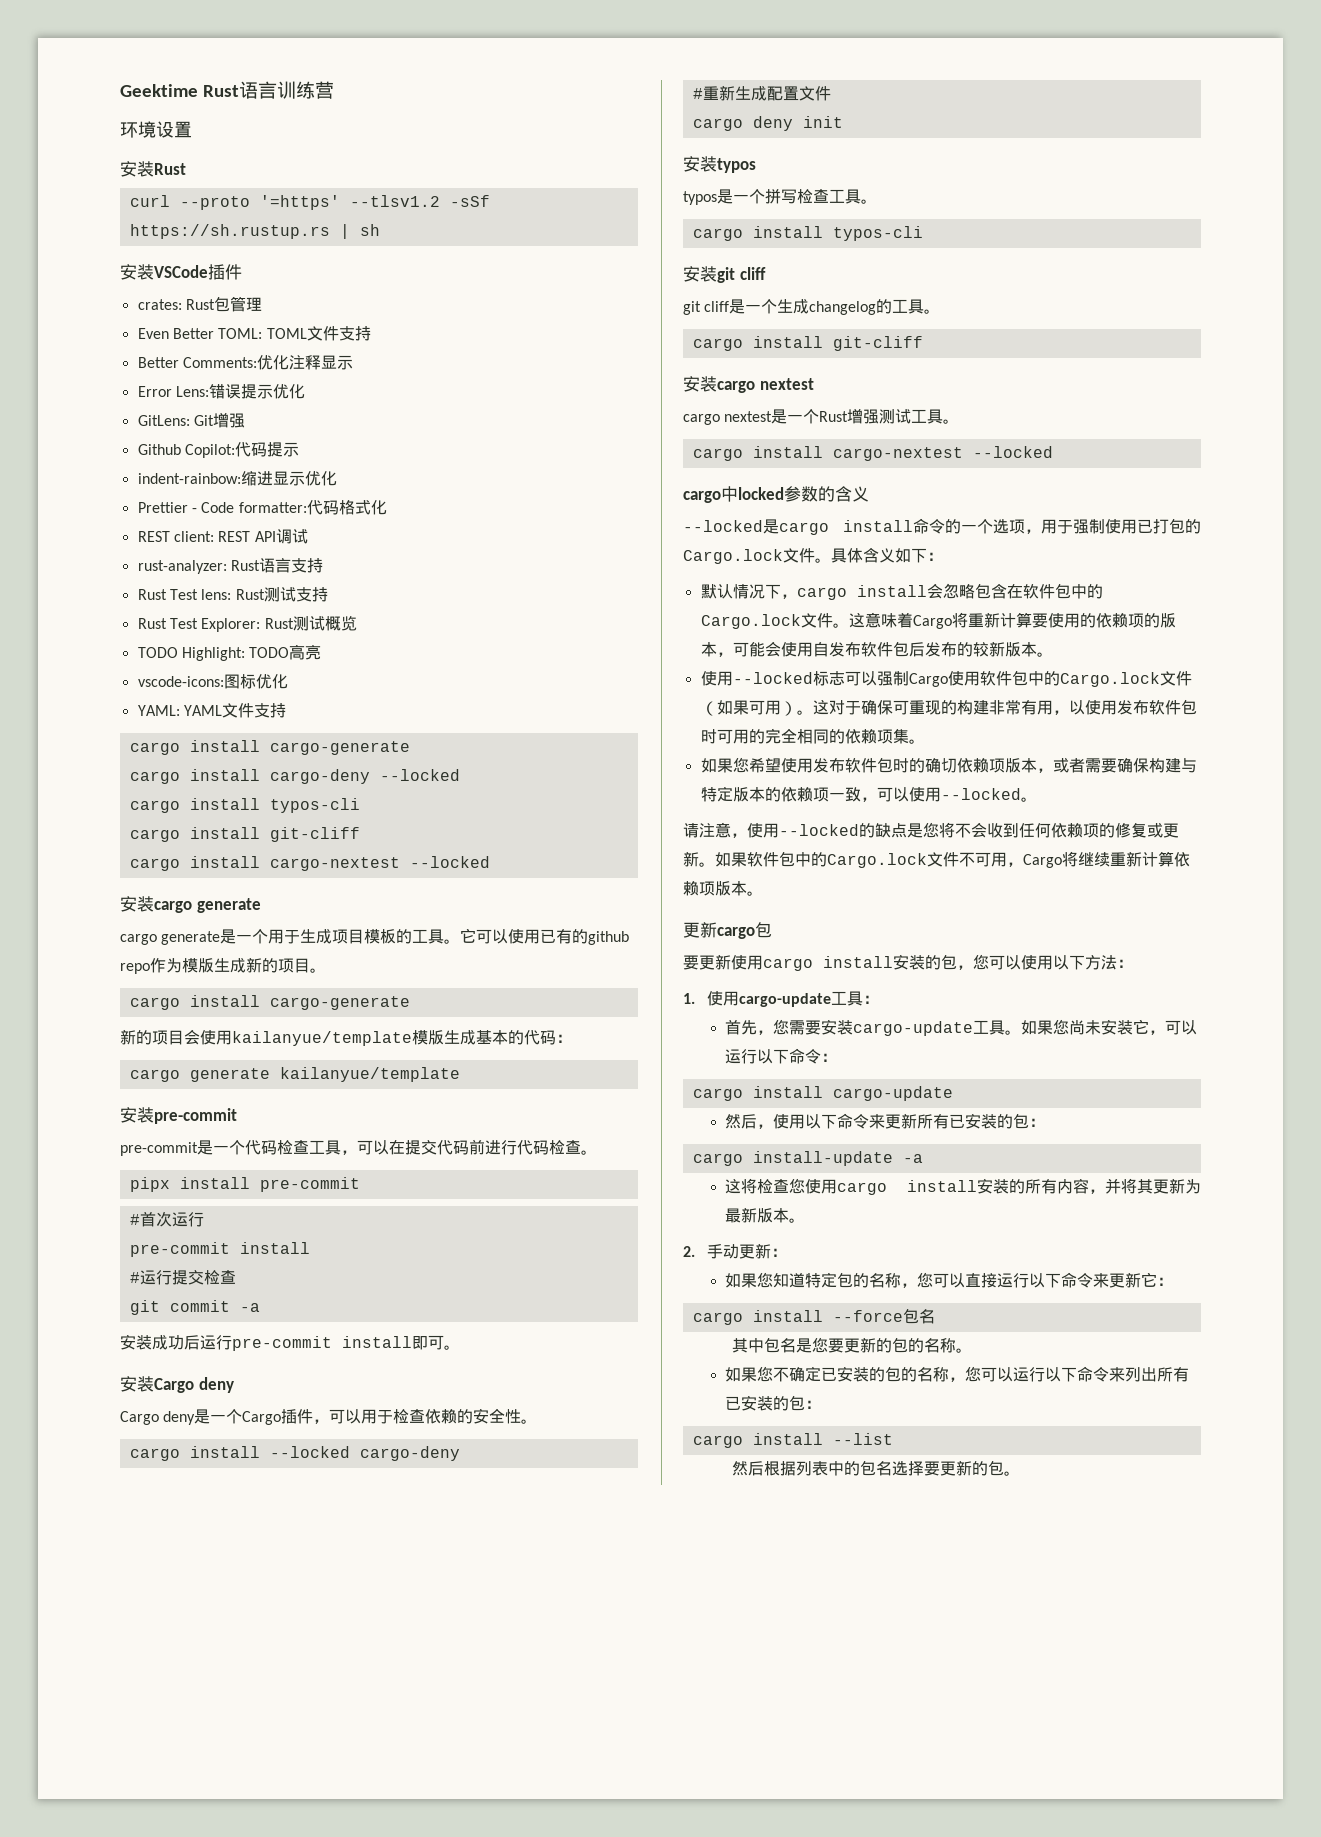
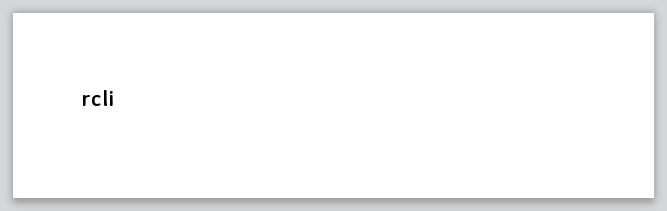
[120,81,334,99] [120,121,192,138] [120,161,186,177] [129,195,490,210] [129,224,380,239] [120,264,242,280] [137,296,262,312] [137,326,371,341] [137,355,353,370] [137,384,305,399] [137,412,245,428] [137,442,299,458] [137,471,337,486] [137,500,387,515] [137,529,308,544] [137,558,323,574] [137,587,328,602] [137,615,357,632] [137,644,322,661] [137,674,288,689] [137,703,286,718] [129,740,410,755] [129,769,460,784] [129,798,360,813] [129,827,360,842] [129,856,490,871] [120,896,261,913] [120,928,630,945] [120,957,326,974] [129,995,410,1010] [120,1029,572,1046] [129,1067,460,1082] [120,1107,237,1124] [120,1139,597,1156] [129,1177,360,1192] [129,1211,204,1227] [129,1242,310,1257] [129,1270,236,1285] [129,1300,260,1315] [120,1334,460,1351] [120,1376,234,1393] [120,1408,538,1425] [129,1446,460,1461] [692,85,831,101] [692,116,843,131] [683,156,756,173] [683,189,877,205] [692,226,923,241] [683,266,766,283] [683,299,941,315] [692,336,923,351] [683,376,814,393] [683,408,960,425] [692,446,1053,461] [683,486,869,503] [683,518,1201,535] [683,548,943,564] [700,583,1103,600] [700,612,1176,629] [700,641,1053,657] [700,670,1192,687] [700,699,1197,716] [700,728,925,744] [700,757,1197,773] [700,786,1037,802] [683,822,1179,838] [683,851,1190,868] [683,881,763,896] [683,922,772,939] [683,954,1133,971] [683,991,880,1007] [724,1019,1197,1036] [724,1048,837,1064] [692,1086,953,1101] [724,1113,1045,1129] [692,1151,923,1166] [724,1178,1201,1195] [724,1207,805,1223] [683,1243,788,1259] [724,1272,1173,1288] [692,1308,935,1325] [731,1337,972,1353] [724,1366,1189,1382] [724,1395,821,1411] [692,1433,893,1448] [731,1460,1020,1476] Geektime Rust语言训练营 // 环境设置 // 安装Rust // curl --proto '=https' --tlsv1.2 -sSf https://sh.rustup.rs | sh // 安装VSCode插件 // crates: Rust包管理 // Even Better TOML: TOML文件支持 // Better Comments:优化注释显示 // Error Lens:错误提示优化 // GitLens: Git增强 // Github Copilot:代码提示 // indent-rainbow:缩进显示优化 // Prettier - Code formatter:代码格式化 // REST client: REST API调试 // rust-analyzer: Rust语言支持 // Rust Test lens: Rust测试支持 // Rust Test Explorer: Rust测试概览 // TODO Highlight: TODO高亮 // vscode-icons:图标优化 // YAML: YAML文件支持 // cargo install cargo-generate // cargo install cargo-deny --locked // cargo install typos-cli // cargo install git-cliff // cargo install cargo-nextest --locked // 安装cargo generate // cargo generate是一个用于生成项目模板的工具。它可以使用已有的github repo作为模版生成新的项目。 // cargo install cargo-generate // 新的项目会使用kailanyue/template模版生成基本的代码： // cargo generate kailanyue/template // 安装pre-commit // pre-commit是一个代码检查工具，可以在提交代码前进行代码检查。 // pipx install pre-commit // #首次运行 // pre-commit install // #运行提交检查 // git commit -a // 安装成功后运行pre-commit install即可。 // 安装Cargo deny // Cargo deny是一个Cargo插件，可以用于检查依赖的安全性。 // cargo install --locked cargo-deny // #重新生成配置文件 // cargo deny init // 安装typos // typos是一个拼写检查工具。 // cargo install typos-cli // 安装git cliff // git cliff是一个生成changelog的工具。 // cargo install git-cliff // 安装cargo nextest // cargo nextest是一个Rust增强测试工具。 // cargo install cargo-nextest --locked // cargo中locked参数的含义 // --locked是cargo install命令的一个选项，用于强制使用已打包的Cargo.lock文件。具体含义如下： // 默认情况下，cargo install会忽略包含在软件包中的Cargo.lock文件。这意味着Cargo将重新计算要使用的依赖项的版本，可能会使用自发布软件包后发布的较新版本。 // 使用--locked标志可以强制Cargo使用软件包中的Cargo.lock文件（如果可用）。这对于确保可重现的构建非常有用，以使用发布软件包时可用的完全相同的依赖项集。 // 如果您希望使用发布软件包时的确切依赖项版本，或者需要确保构建与特定版本的依赖项一致，可以使用--locked。 // 请注意，使用--locked的缺点是您将不会收到任何依赖项的修复或更新。如果软件包中的Cargo.lock文件不可用，Cargo将继续重新计算依赖项版本。 // 更新cargo包 // 要更新使用cargo install安装的包，您可以使用以下方法： // 1.使用cargo-update工具： // 首先，您需要安装cargo-update工具。如果您尚未安装它，可以运行以下命令： // cargo install cargo-update // 然后，使用以下命令来更新所有已安装的包： // cargo install-update -a // 这将检查您使用cargo install安装的所有内容，并将其更新为最新版本。 // 2.手动更新： // 如果您知道特定包的名称，您可以直接运行以下命令来更新它： // cargo install --force包名 // 其中包名是您要更新的包的名称。 // 如果您不确定已安装的包的名称，您可以运行以下命令来列出所有已安装的包： // cargo install --list // 然后根据列表中的包名选择要更新的包。 -> [82,90,114,106] rcli

